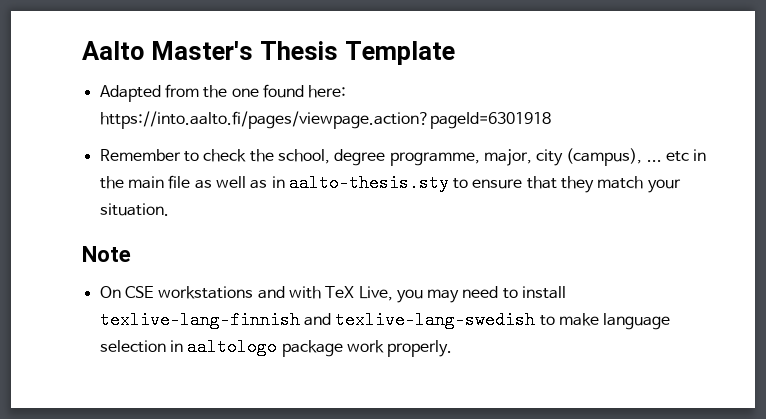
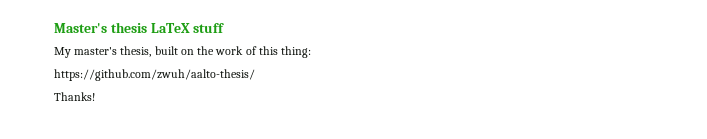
[82,41,455,65] [99,84,347,102] [99,111,551,129] [99,148,707,166] [99,174,681,193] [99,203,169,216] [82,246,131,262] [99,286,567,303] [99,311,671,330] [99,338,453,357] Aalto Master's Thesis Template // Adapted from the one found here: https://into.aalto.fi/pages/viewpage.action?pageId=6301918 // Remember to check the school, degree programme, major, city (campus), ... etc in the main file as well as in aalto-thesis.sty to ensure that they match your situation. // Note // On CSE workstations and with TeX Live, you may need to install texlive-lang-finnish and texlive-lang-swedish to make language selection in aaltologo package work properly. -> [54,22,225,33] [54,46,312,58] [54,69,255,81] [54,92,95,101] Master's thesis LaTeX stuff // My master's thesis, built on the work of this thing: // https://github.com/zwuh/aalto-thesis/ // Thanks!

